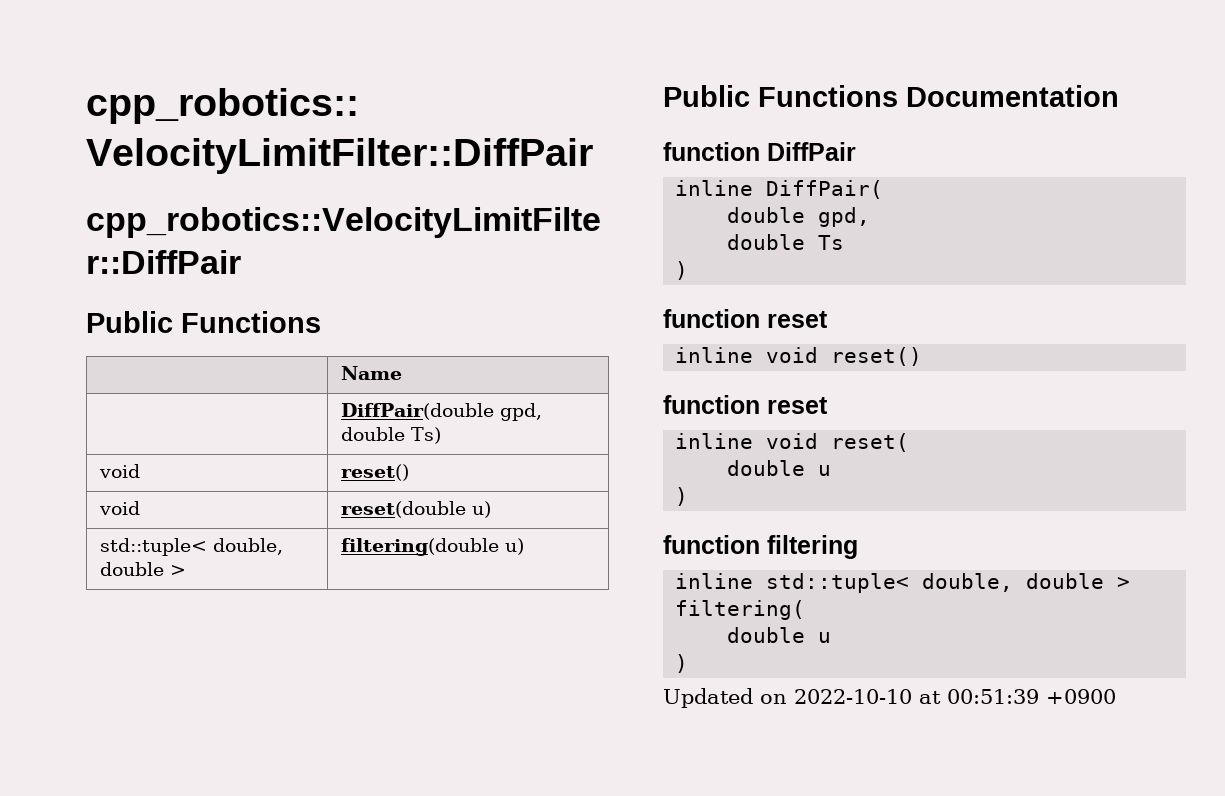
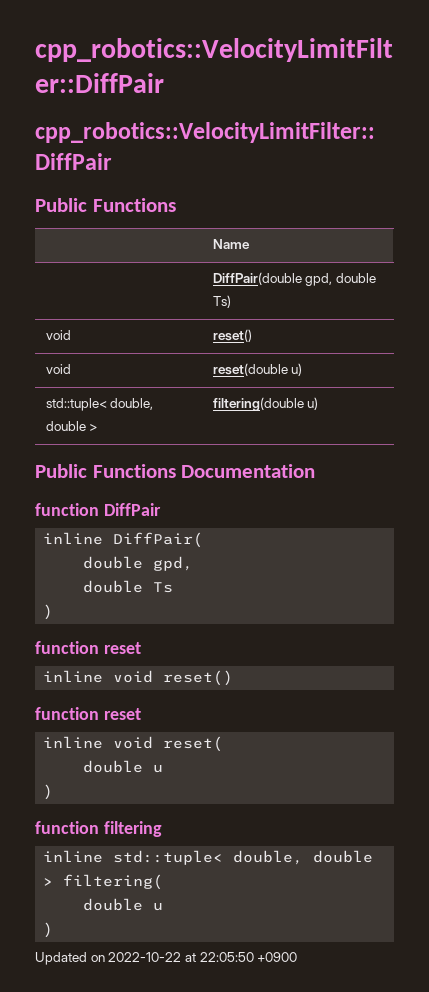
[794,689,1039,704] 2022-10-10 at 00:51:39 -> [108,952,254,962] 2022-10-22 at 22:05:50

